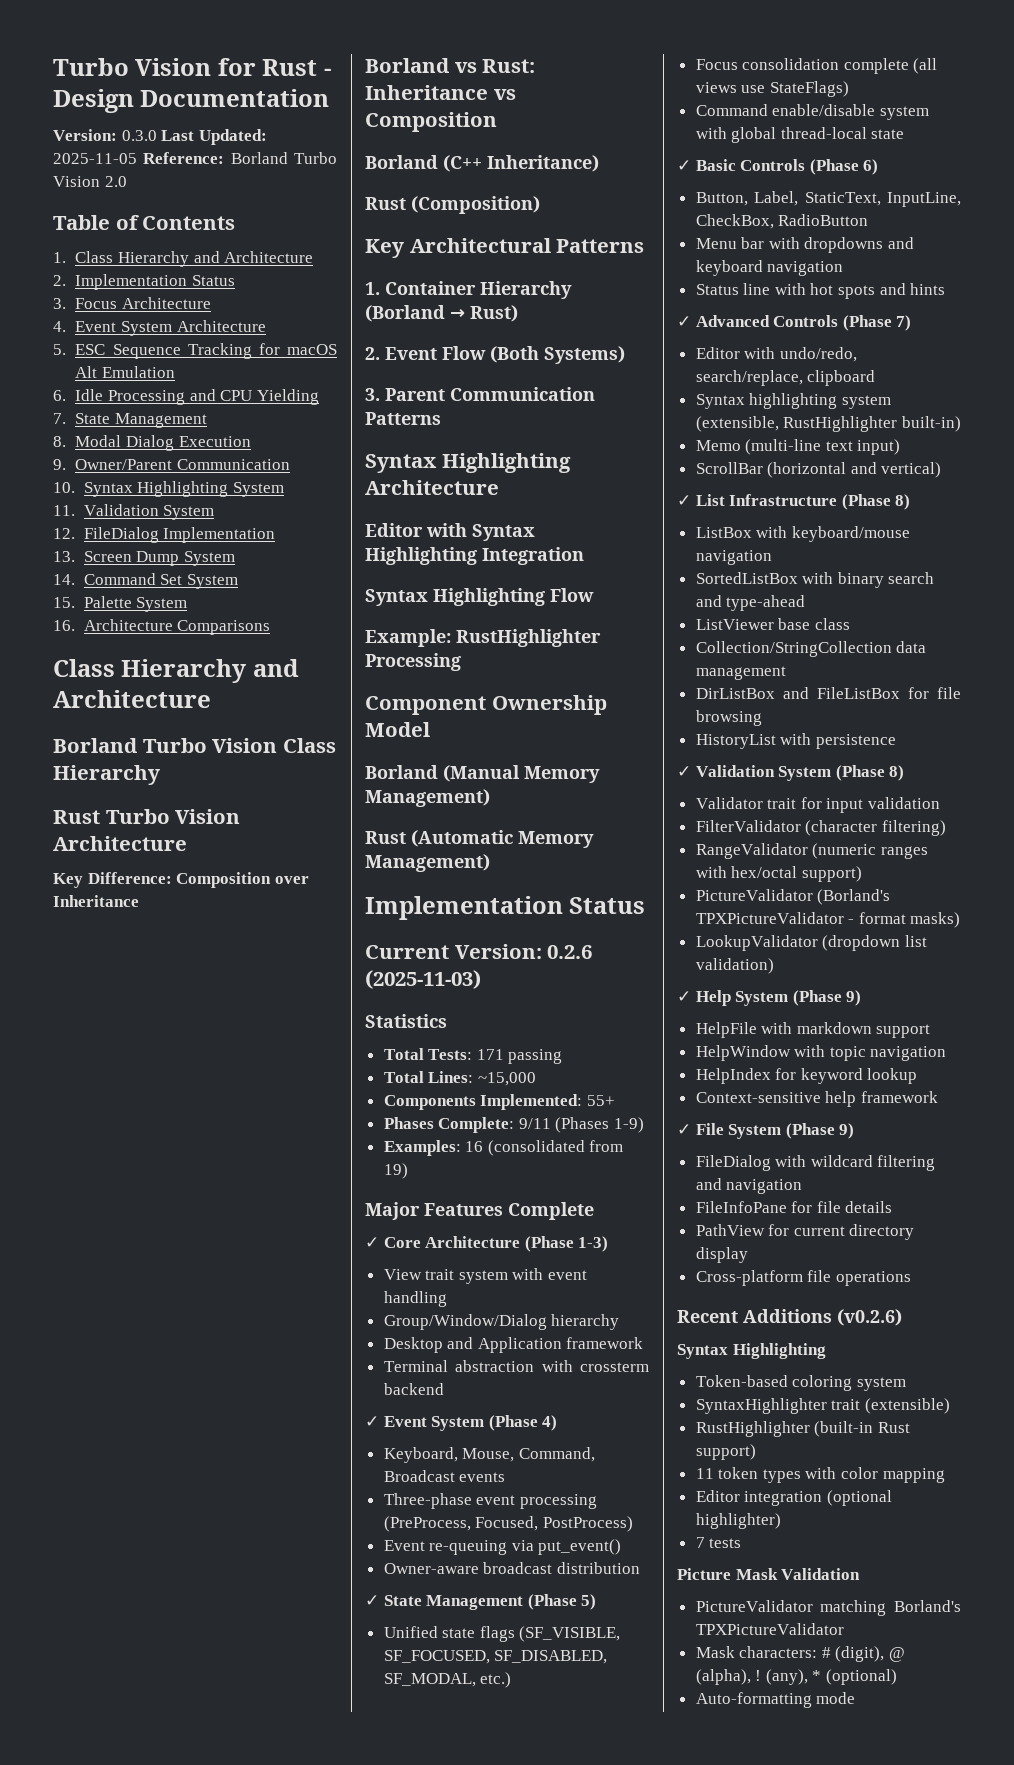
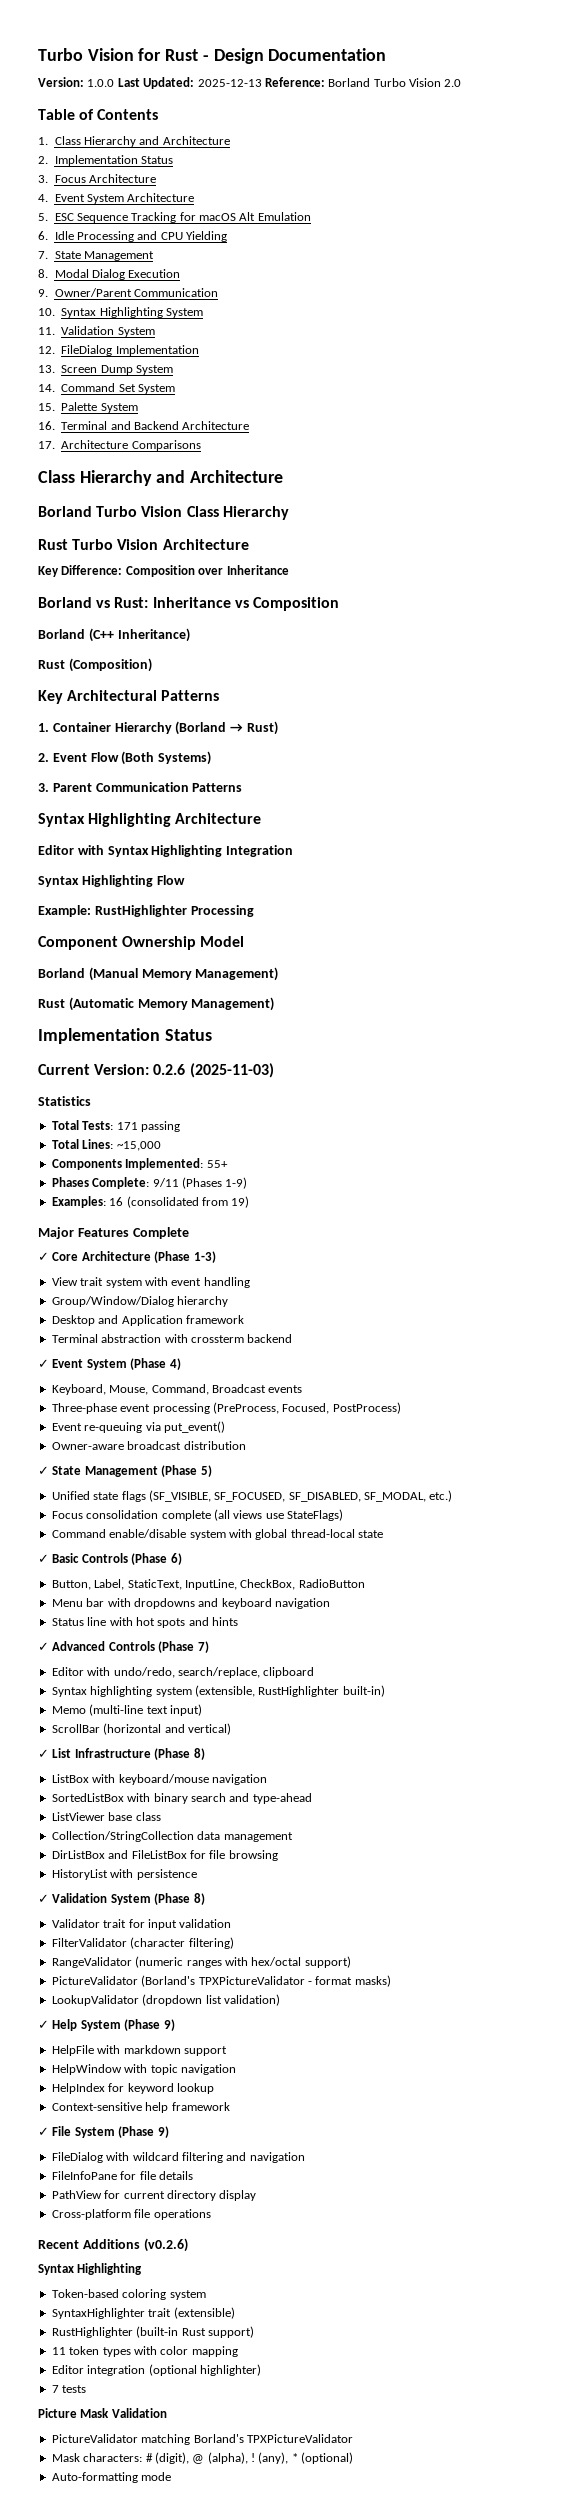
[121,130,157,141] 0.3.0 -> [87,79,115,87] 1.0.0
[53,153,137,164] 2025-11-05 -> [197,79,262,87] 2025-12-13
(75, 625) none -> [61,421,250,430] [38,441,55,449] Terminal and Backend Architecture // 17.

